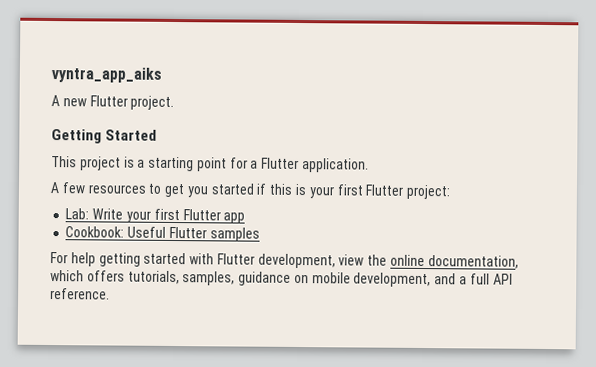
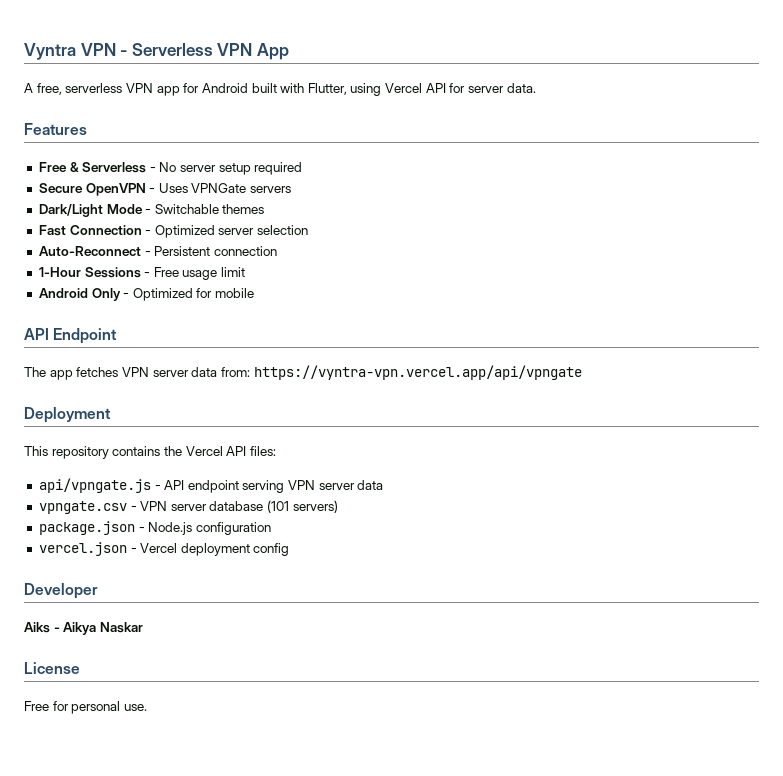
[51,67,162,83] [51,95,175,111] [51,129,158,144] [51,156,370,173] [50,182,451,200] [65,208,246,224] [65,226,260,242] [50,252,519,269] [50,270,513,288] [50,288,110,300] vyntra_app_aiks // A new Flutter project. // Getting Started // This project is a starting point for a Flutter application. // A few resources to get you started if this is your first Flutter project: // Lab: Write your first Flutter app // Cookbook: Useful Flutter samples // For help getting started with Flutter development, view the online documentation, which offers tutorials, samples, guidance on mobile development, and a full API reference. -> [24,43,289,60] [24,83,536,96] [24,123,87,135] [38,162,303,175] [38,183,292,196] [38,204,265,217] [38,225,309,238] [38,246,277,256] [38,267,246,280] [38,288,255,301] [24,328,118,344] [24,365,582,380] [24,407,111,423] [24,446,276,459] [38,478,384,493] [38,500,338,514] [38,521,271,535] [38,542,290,556] [24,583,98,599] [24,622,143,635] [24,662,80,674] [24,701,147,714] Vyntra VPN - Serverless VPN App // A free, serverless VPN app for Android built with Flutter, using Vercel API for server data. // Features // Free & Serverless - No server setup required // Secure OpenVPN - Uses VPNGate servers // Dark/Light Mode - Switchable themes // Fast Connection - Optimized server selection // Auto-Reconnect - Persistent connection // 1-Hour Sessions - Free usage limit // Android Only - Optimized for mobile // API Endpoint // The app fetches VPN server data from: https://vyntra-vpn.vercel.app/api/vpngate // Deployment // This repository contains the Vercel API files: // api/vpngate.js - API endpoint serving VPN server data // vpngate.csv - VPN server database (101 servers) // package.json - Node.js configuration // vercel.json - Vercel deployment config // Developer // Aiks - Aikya Naskar // License // Free for personal use.

